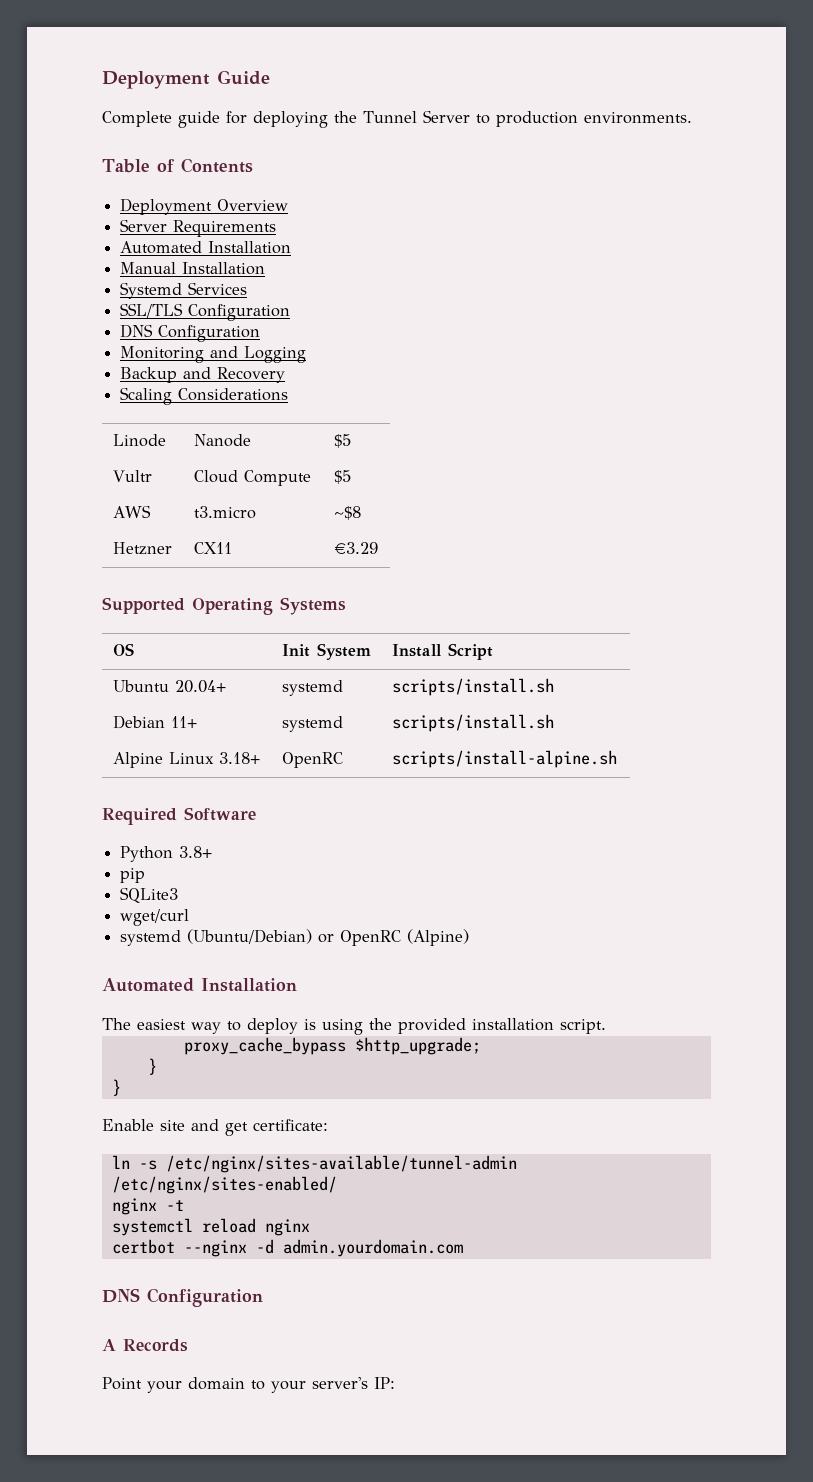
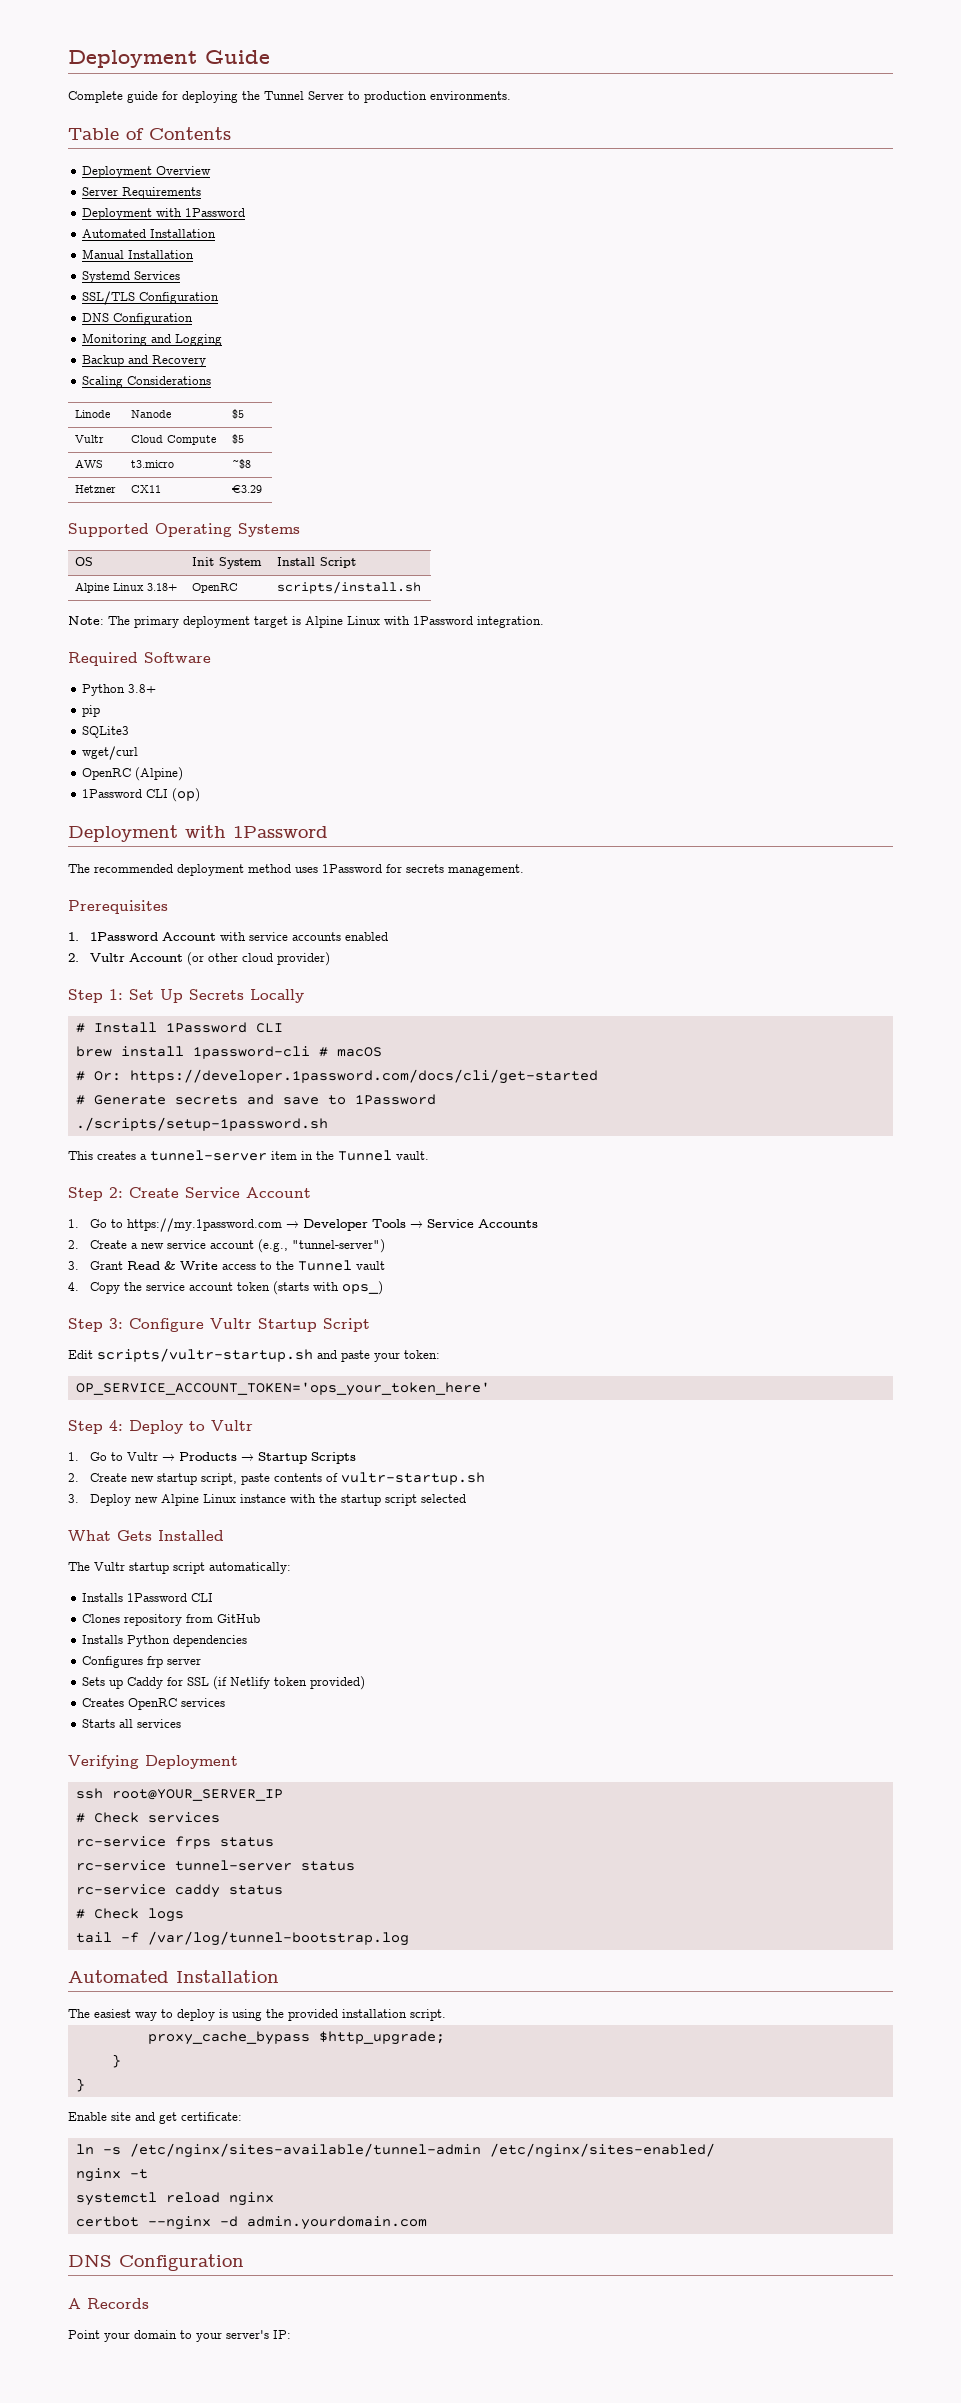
(277, 228) none -> [82,208,246,220] // Deployment with 1Password
[112,680,226,693] [281,680,343,696] [391,678,554,696] [112,715,197,729] [281,716,343,732] [391,714,554,732] [112,752,260,768] [281,752,343,768] [391,750,617,768] Ubuntu 20.04+ | systemd | scripts/install.sh // Debian 11+ | systemd | scripts/install.sh // Alpine Linux 3.18+ | OpenRC | scripts/install-alpine.sh -> [75,582,178,593] [192,583,239,593] [277,581,422,594] [68,616,544,628] Alpine Linux 3.18+ | OpenRC | scripts/install.sh // Note: The primary deployment target is Alpine Linux with 1Password integration.
[120,929,335,946] systemd (Ubuntu/Debian) or -> (139, 753) none
(470, 937) none -> [82,788,201,802] [68,825,328,842] [68,864,524,876] [68,900,168,914] [68,932,388,941] [68,952,330,966] [68,989,304,1003] [75,1022,283,1033] [75,1046,382,1059] [75,1069,598,1084] [75,1094,436,1105] [75,1117,328,1131] [68,1150,429,1161] [68,1187,311,1201] [68,1218,538,1232] [68,1239,385,1253] [68,1260,385,1271] [68,1281,383,1295] [68,1318,370,1332] [68,1348,440,1362] [75,1382,490,1396] [68,1420,253,1434] [68,1452,356,1464] [68,1472,485,1485] [68,1494,466,1506] [68,1530,224,1542] [68,1562,291,1574] [82,1593,214,1602] [82,1614,261,1626] [82,1635,248,1647] [82,1656,202,1668] [82,1676,366,1690] [82,1698,226,1710] [82,1719,182,1728] [68,1755,238,1769] [75,1788,283,1801] [75,1812,220,1823] [75,1836,274,1849] [75,1860,355,1871] [75,1884,283,1898] [75,1908,184,1922] [75,1931,409,1946] // 1Password CLI (op) // Deployment with 1Password // The recommended deployment method uses 1Password for secrets management. // Prerequisites // 1. 1Password Account with service accounts enabled // 2. Vultr Account (or other cloud provider) // Step 1: Set Up Secrets Locally // # Install 1Password CLI // brew install 1password-cli # macOS // # Or: https://developer.1password.com/docs/cli/get-started // # Generate secrets and save to 1Password // ./scripts/setup-1password.sh // This creates a tunnel-server item in the Tunnel vault. // Step 2: Create Service Account // 1. Go to https://my.1password.com → Developer Tools → Service Accounts // 2. Create a new service account (e.g., "tunnel-server") // 3. Grant Read & Write access to the Tunnel vault // 4. Copy the service account token (starts with ops_) // Step 3: Configure Vultr Startup Script // Edit scripts/vultr-startup.sh and paste your token: // OP_SERVICE_ACCOUNT_TOKEN='ops_your_token_here' // Step 4: Deploy to Vultr // 1. Go to Vultr → Products → Startup Scripts // 2. Create new startup script, paste contents of vultr-startup.sh // 3. Deploy new Alpine Linux instance with the startup script selected // What Gets Installed // The Vultr startup script automatically: // Installs 1Password CLI // Clones repository from GitHub // Installs Python dependencies // Configures frp server // Sets up Caddy for SSL (if Netlify token provided) // Creates OpenRC services // Starts all services // Verifying Deployment // ssh root@YOUR_SERVER_IP // # Check services // rc-service frps status // rc-service tunnel-server status // rc-service caddy status // # Check logs // tail -f /var/log/tunnel-bootstrap.log

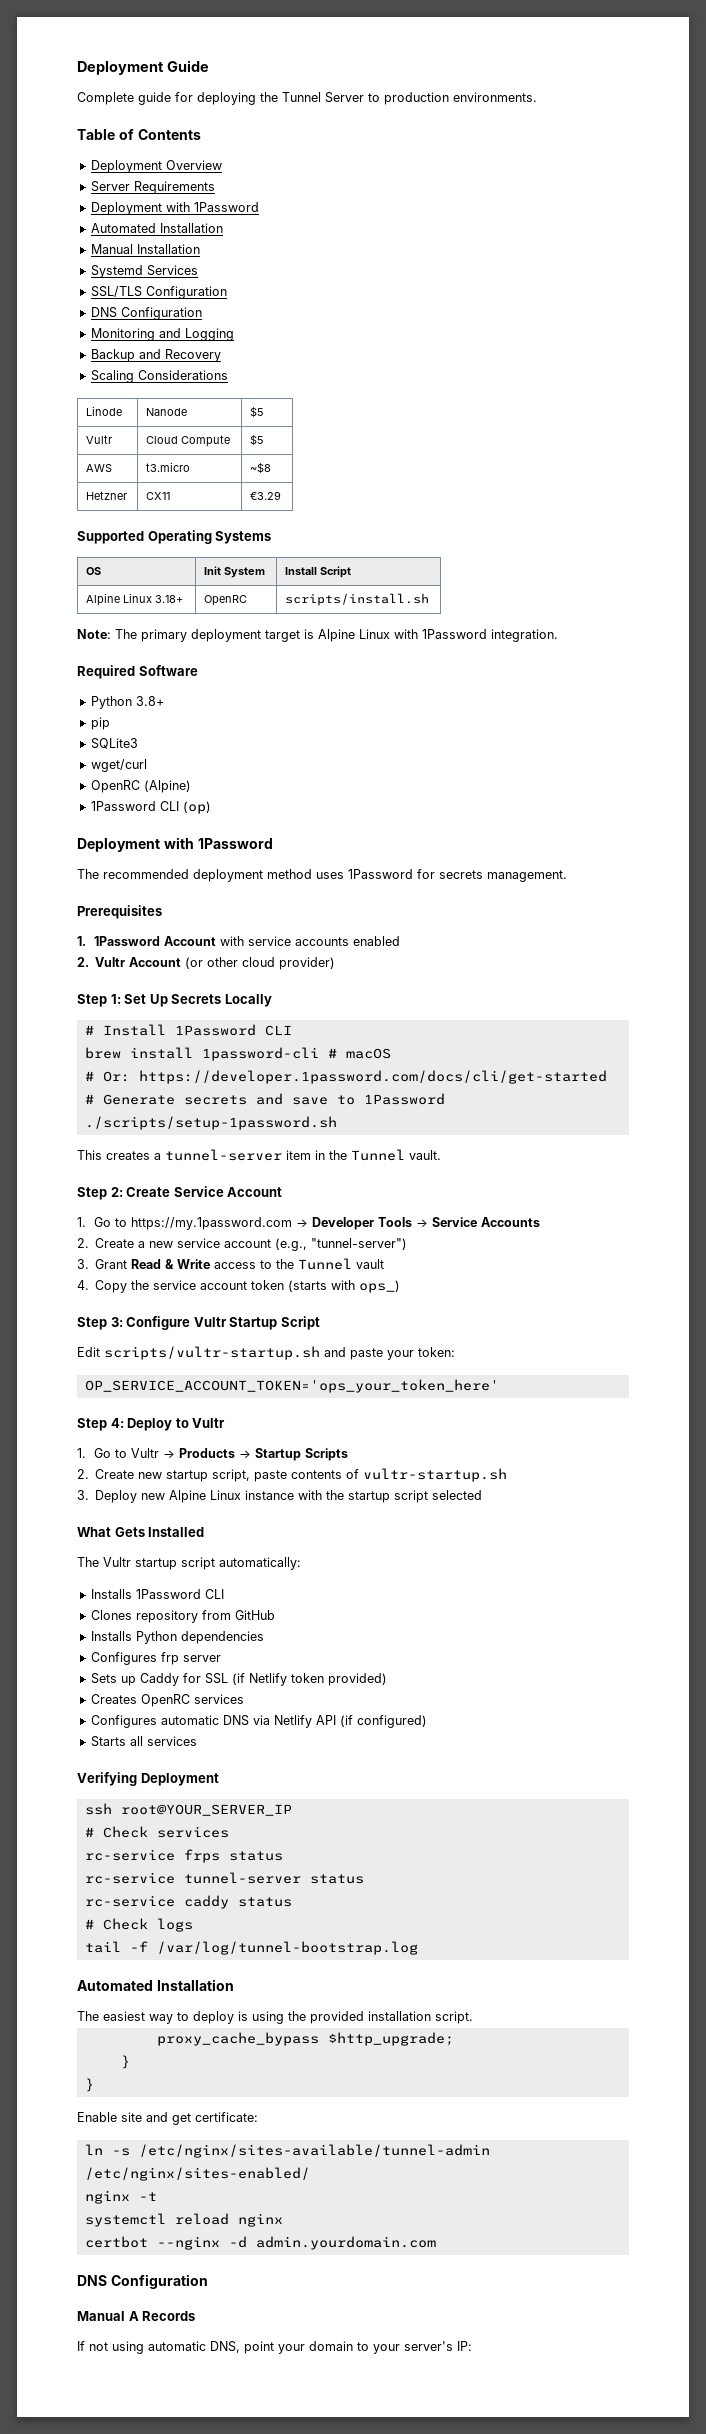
(226, 1702) none -> [90,1715,427,1728] // Configures automatic DNS via Netlify API (if configured)
(244, 2262) none -> [77,2311,125,2321] Manual
[68,2330,100,2339] Point -> [77,2341,274,2354] If not using automatic DNS, point

